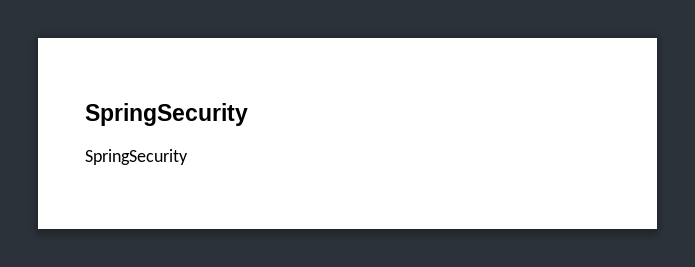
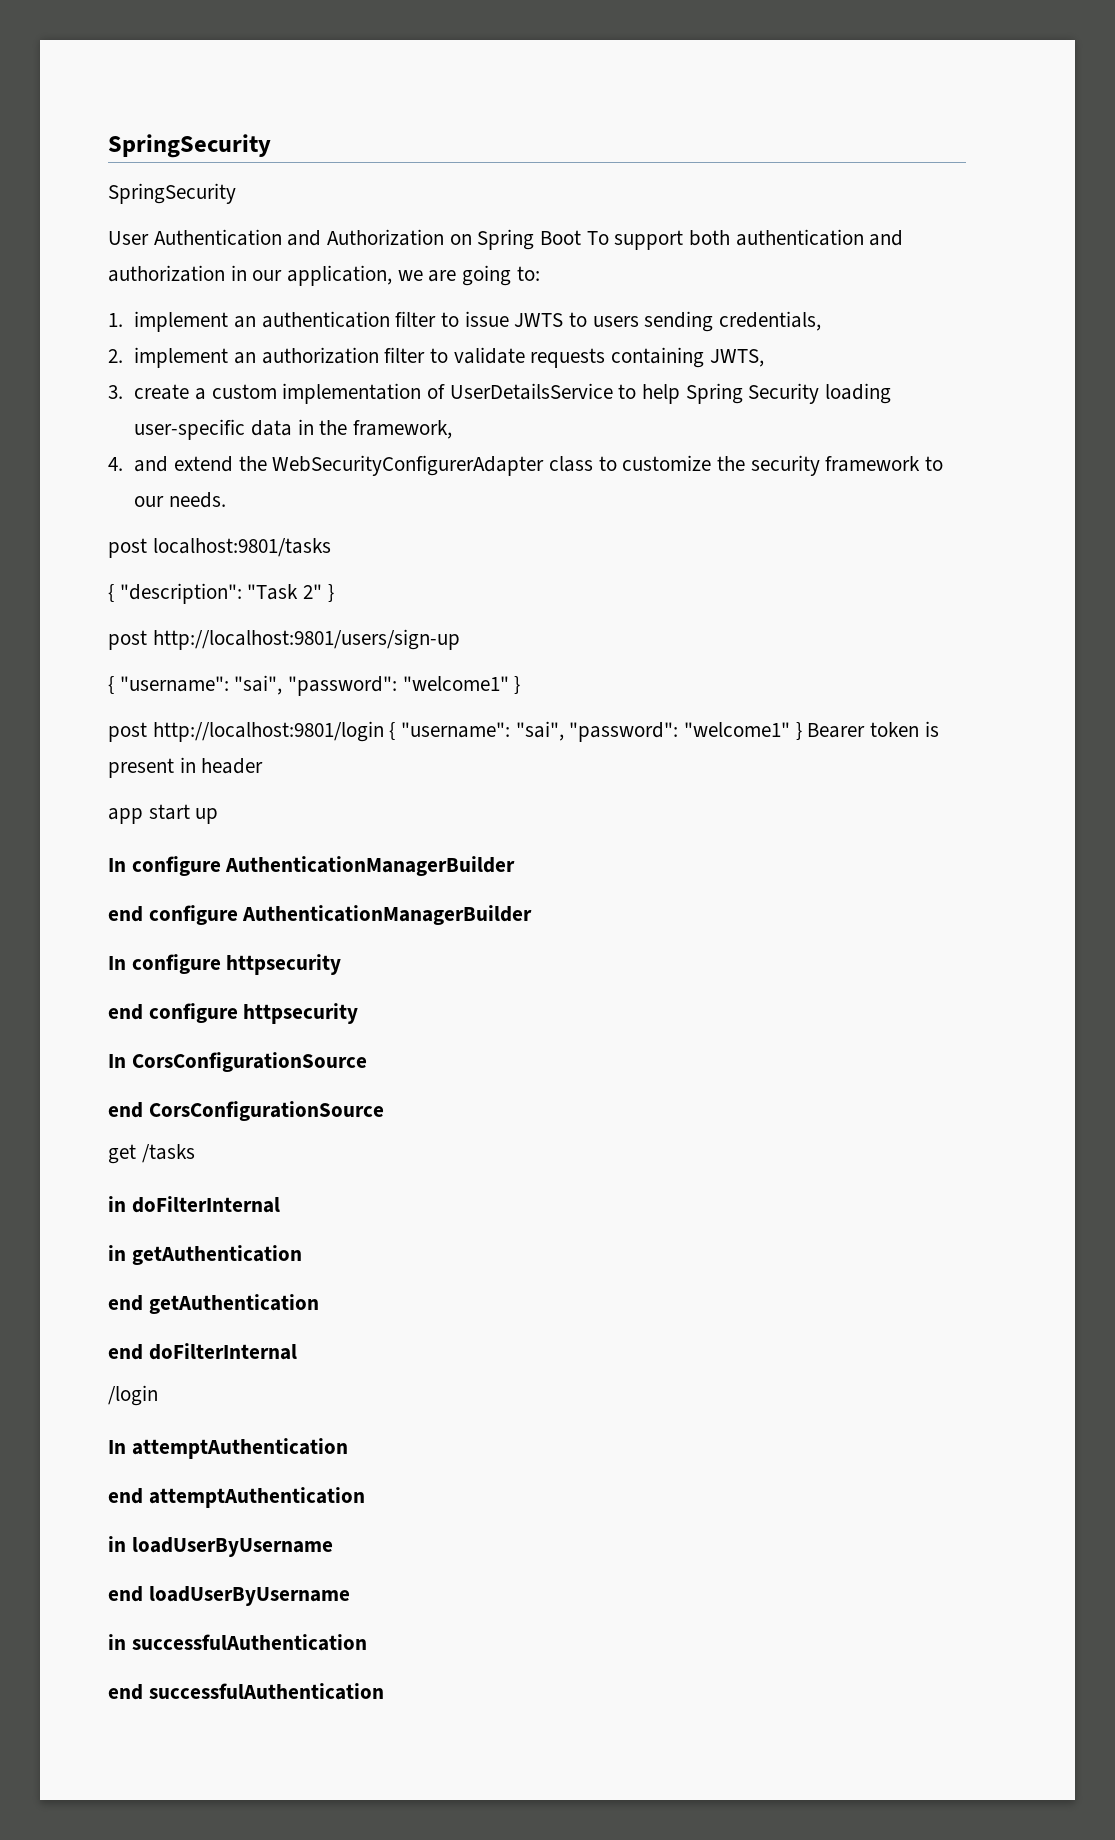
(188, 157) none -> [108,229,904,250] [108,265,540,286] [108,311,822,332] [108,347,764,368] [108,383,892,404] [134,419,453,440] [108,455,944,476] [134,492,227,508] [108,538,331,558] [108,583,334,604] [108,629,460,650] [108,675,521,696] [108,721,939,742] [108,757,264,778] [108,804,219,824] [108,856,516,876] [108,905,533,925] [108,954,342,975] [108,1003,359,1024] [108,1052,367,1072] [108,1101,384,1121] [108,1144,195,1164] [108,1196,280,1213] [108,1245,302,1265] [108,1294,319,1314] [108,1343,297,1360] [108,1385,158,1406] [108,1438,348,1459] [108,1487,365,1508] [108,1536,333,1557] [108,1586,350,1606] [108,1634,367,1651] [108,1683,384,1700] // User Authentication and Authorization on Spring Boot To support both authentication and authorization in our application, we are going to: // 1. implement an authentication filter to issue JWTS to users sending credentials, // 2. implement an authorization filter to validate requests containing JWTS, // 3. create a custom implementation of UserDetailsService to help Spring Security loading user-specific data in the framework, // 4. and extend the WebSecurityConfigurerAdapter class to customize the security framework to our needs. // post localhost:9801/tasks // { "description": "Task 2" } // post http://localhost:9801/users/sign-up // { "username": "sai", "password": "welcome1" } // post http://localhost:9801/login { "username": "sai", "password": "welcome1" } Bearer token is present in header // app start up // In configure AuthenticationManagerBuilder // end configure AuthenticationManagerBuilder // In configure httpsecurity // end configure httpsecurity // In CorsConfigurationSource // end CorsConfigurationSource // get /tasks // in doFilterInternal // in getAuthentication // end getAuthentication // end doFilterInternal // /login // In attemptAuthentication // end attemptAuthentication // in loadUserByUsername // end loadUserByUsername // in successfulAuthentication // end successfulAuthentication

